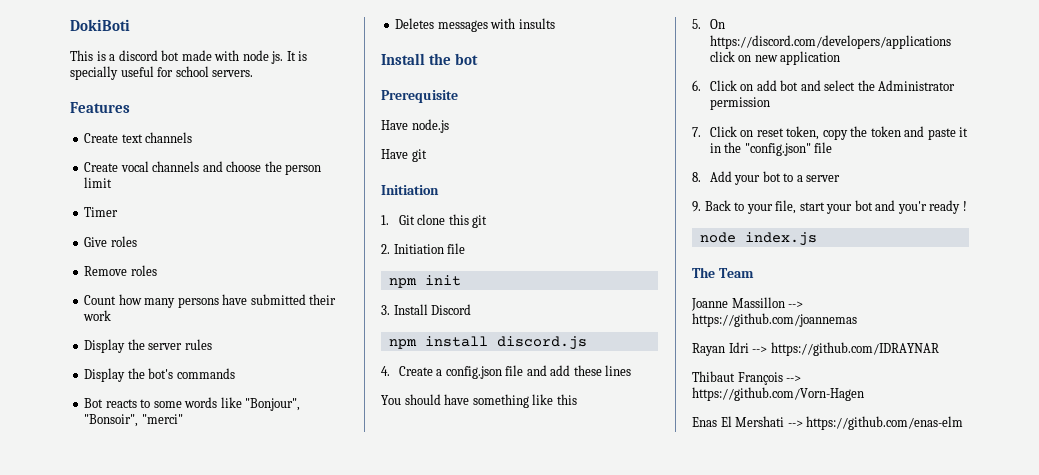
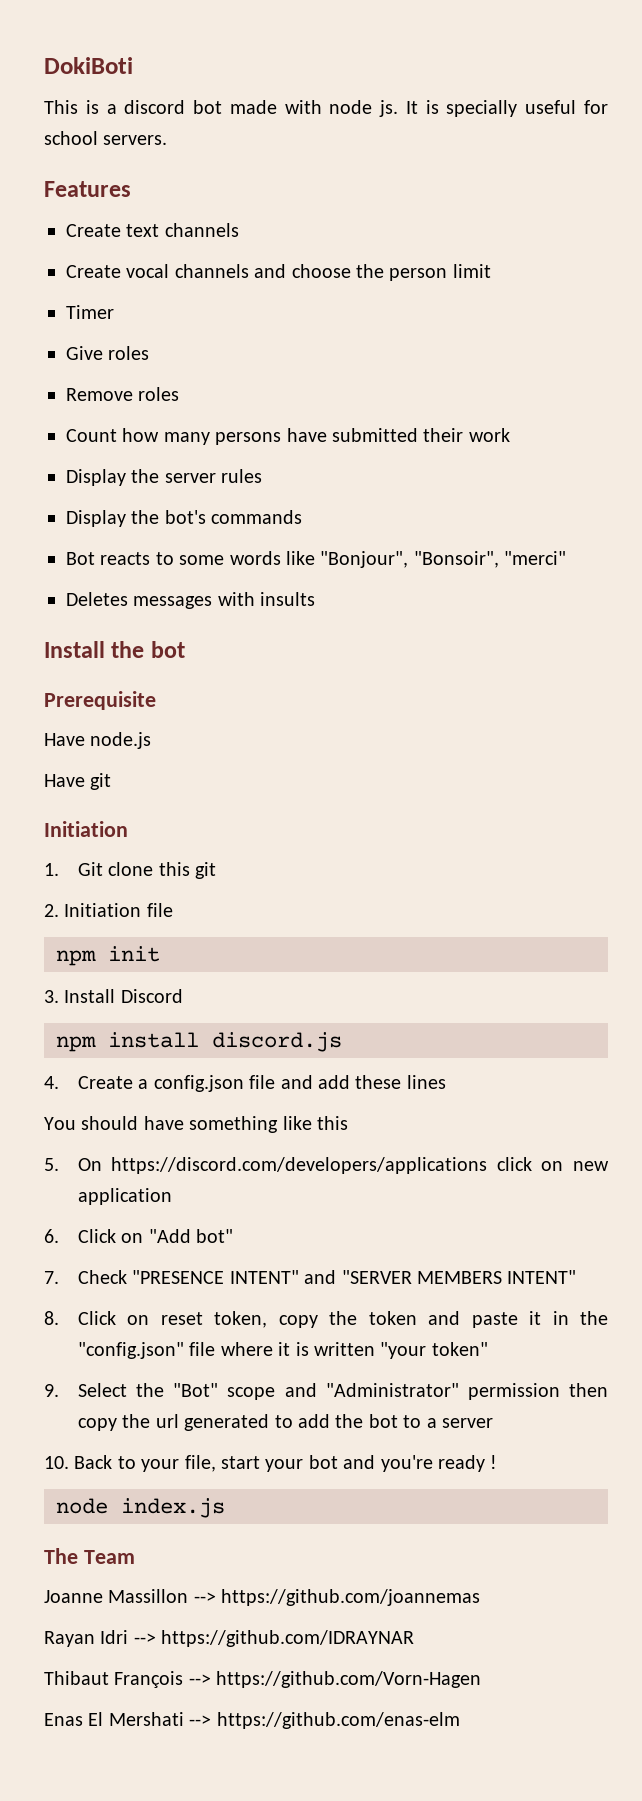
[756,80,956,91] [709,97,770,110] [692,127,701,137] add bot and select the Administrator permission // 7. -> [148,1229,234,1243] [44,1270,577,1284] [44,1311,59,1325] "Add bot" // 7. Check "PRESENCE INTENT" and "SERVER MEMBERS INTENT" // 8.
[692,171,761,185] // 8. Add your -> [220,1342,488,1359] [44,1383,608,1400] [77,1414,364,1431] where it is written "your token" // 9. Select the "Bot" scope and "Administrator" permission then copy the url generated to add the
[692,201,701,212] 9. -> [44,1456,69,1469] 10.
[897,201,927,214] you'r -> [380,1455,433,1472] you're

